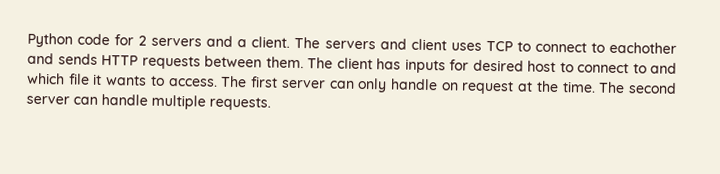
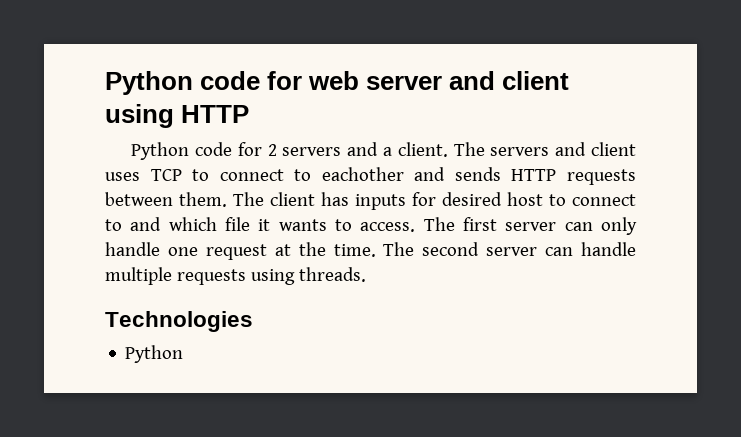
[27,32,135,48] Python code for -> [105,71,570,95] [105,104,250,128] [131,142,262,160] Python code for web server and client using HTTP // Python code for
[440,82,459,91] on -> [167,247,198,256] one
[209,96,271,111] requests. -> [176,267,366,285] [105,311,253,332] [125,345,184,363] requests using threads. // Technologies // Python

